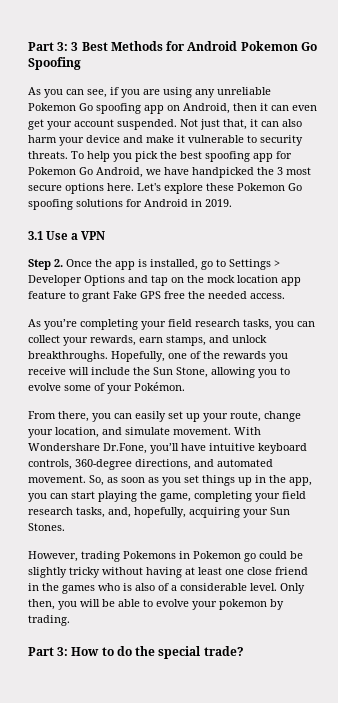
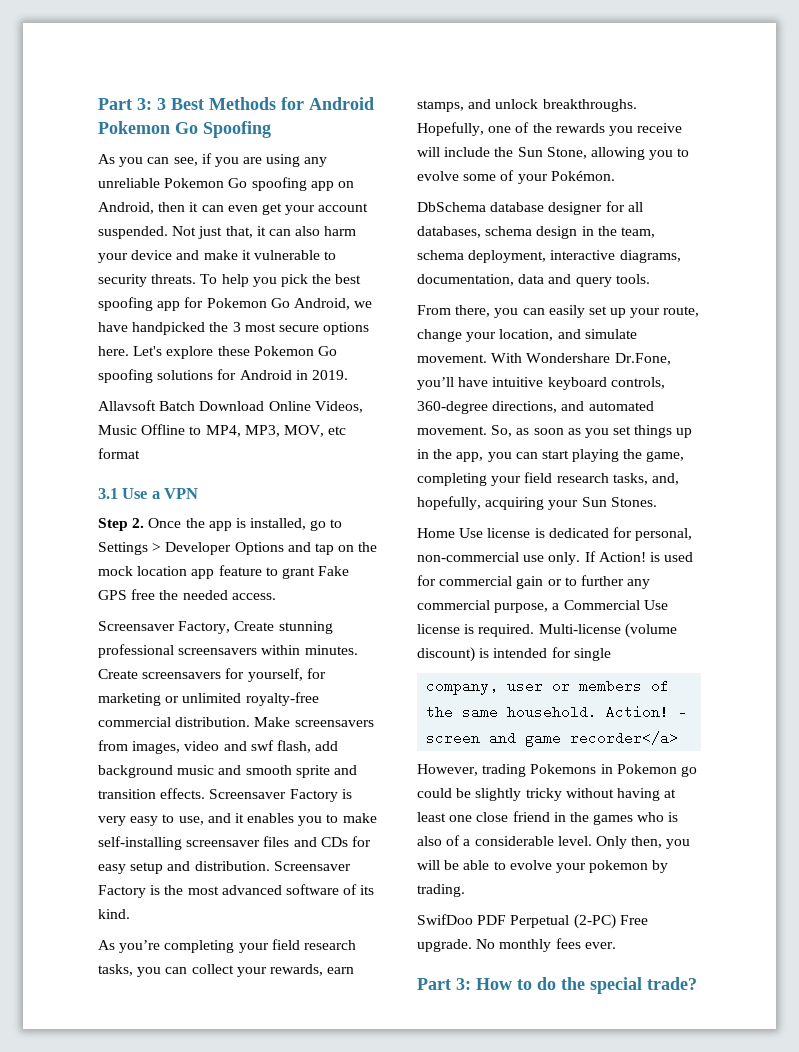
(232, 203) none -> [98,400,363,413] [98,424,347,437] [98,448,140,459] // Allavsoft Batch Download Online Videos, Music Offline to MP4, MP3, MOV, etc format
(285, 296) none -> [98,621,333,634] [98,644,358,658] [98,668,326,682] [98,692,319,706] [98,717,374,727] [98,740,339,754] [98,765,357,778] [98,788,352,802] [98,813,377,826] [98,836,371,850] [98,861,351,874] [98,884,375,898] [98,909,130,919] // Screensaver Factory, Create stunning professional screensavers within minutes. Create screensavers for yourself, for marketing or unlimited royalty-free commercial distribution. Make screensavers from images, video and swf flash, add background music and smooth sprite and transition effects. Screensaver Factory is very easy to use, and it enables you to make self-installing screensaver files and CDs for easy setup and distribution. Screensaver Factory is the most advanced software of its kind.
(185, 386) none -> [417,201,643,215] [417,226,655,239] [417,250,681,263] [417,274,650,287] // DbSchema database designer for all databases, schema design in the team, schema deployment, interactive diagrams, documentation, data and query tools.
(65, 527) none -> [417,527,693,541] [417,551,694,565] [417,575,651,589] [417,600,668,613] [417,623,677,638] [417,647,611,662] [426,679,670,695] [426,705,688,719] [426,731,679,747] // Home Use license is dedicated for personal, non-commercial use only. If Action! is used for commercial gain or to further any commercial purpose, a Commercial Use license is required. Multi-license (volume discount) is intended for single // company, user or members of the same household. Action! - screen and game recorder</a>
(70, 620) none -> [417,914,648,929] [417,938,616,952] // SwifDoo PDF Perpetual (2-PC) Free upgrade. No monthly fees ever.

